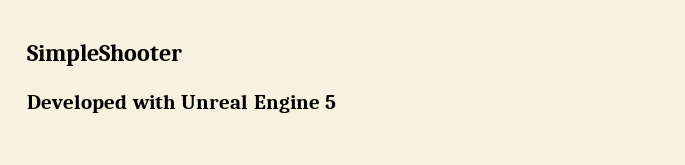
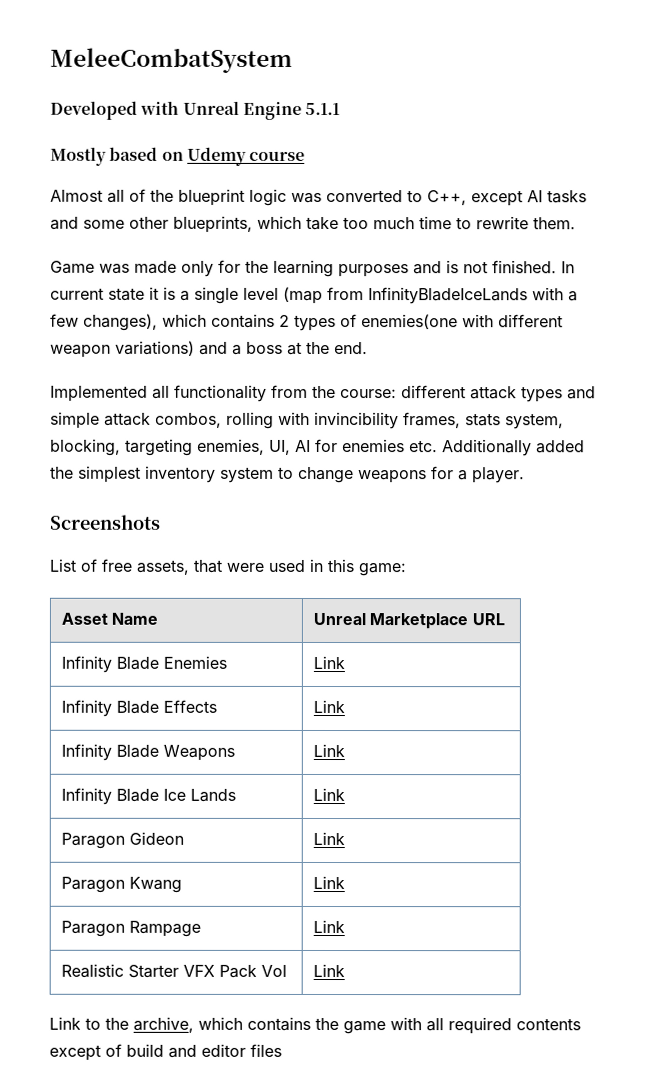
[27,44,182,66] SimpleShooter -> [50,47,293,73] MeleeCombatSystem
[325,95,337,109] 5 -> [305,102,341,116] [50,146,306,166] [50,188,587,207] [50,215,576,233] [50,259,575,278] [50,286,578,305] [50,313,563,332] [50,340,368,358] [50,384,596,403] [50,411,564,430] [50,438,585,457] [50,465,525,484] [50,514,161,530] [49,558,406,577] [60,612,159,625] [312,612,505,630] [60,655,227,673] [312,655,345,670] [60,699,217,717] [312,699,345,714] [60,743,235,761] [312,743,345,758] [60,787,236,805] [312,787,345,802] [60,831,184,849] [312,831,345,846] [60,876,182,893] [312,875,345,890] [60,920,201,937] [312,919,345,934] [60,963,287,978] [312,963,345,978] [49,1016,581,1035] [49,1043,282,1061] 5.1.1 // Mostly based on Udemy course // Almost all of the blueprint logic was converted to C++, except AI tasks and some other blueprints, which take too much time to rewrite them. // Game was made only for the learning purposes and is not finished. In current state it is a single level (map from InfinityBladeIceLands with a few changes), which contains 2 types of enemies(one with different weapon variations) and a boss at the end. // Implemented all functionality from the course: different attack types and simple attack combos, rolling with invincibility frames, stats system, blocking, targeting enemies, UI, AI for enemies etc. Additionally added the simplest inventory system to change weapons for a player. // Screenshots // List of free assets, that were used in this game: // Asset Name | Unreal Marketplace URL // Infinity Blade Enemies | Link // Infinity Blade Effects | Link // Infinity Blade Weapons | Link // Infinity Blade Ice Lands | Link // Paragon Gideon | Link // Paragon Kwang | Link // Paragon Rampage | Link // Realistic Starter VFX Pack Vol | Link // Link to the archive, which contains the game with all required contents except of build and editor files

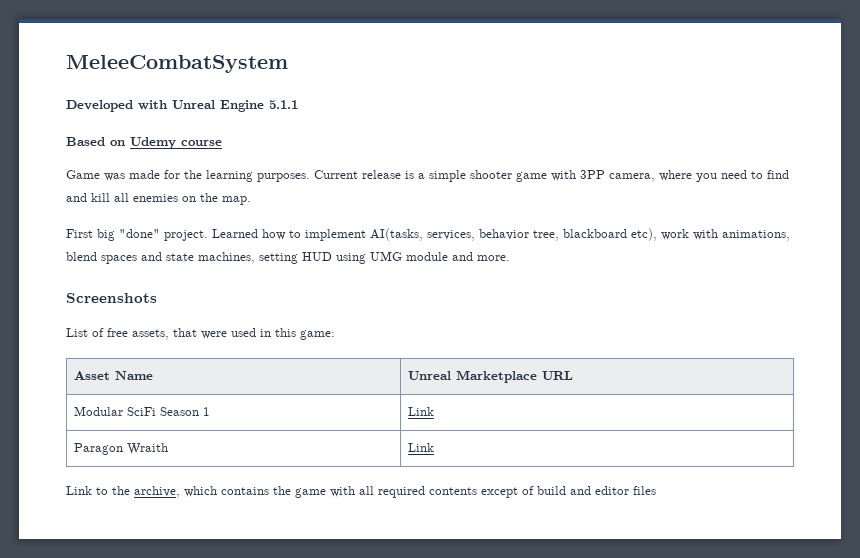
[50,146,159,166] Mostly based -> [66,137,105,146] Based
[50,188,587,207] [50,215,576,233] // Almost all of the blueprint logic was converted to C++, except AI tasks and some other blueprints, which take too much time to rewrite them. -> (222, 143) none
[181,260,214,277] only -> (160, 174) none
[338,260,575,278] [50,286,578,305] [50,313,563,332] [50,340,368,358] [50,384,596,403] [50,411,564,430] [50,438,585,457] [50,465,525,484] purposes and is not finished. In current state it is a single level (map from InfinityBladeIceLands with a few changes), which contains 2 types of enemies(one with different weapon variations) and a boss at the end. // Implemented all functionality from the course: different attack types and simple attack combos, rolling with invincibility frames, stats system, blocking, targeting enemies, UI, AI for enemies etc. Additionally added the simplest inventory system to change weapons for a player. -> [257,170,789,182] [66,193,251,205] [66,228,790,241] [66,251,510,264] purposes. Current release is a simple shooter game with 3PP camera, where you need to find and kill all enemies on the map. // First big "done" project. Learned how to implement AI(tasks, services, behavior tree, blackboard etc), work with animations, blend spaces and state machines, setting HUD using UMG module and more.
[60,655,227,673] [312,655,345,670] [60,699,217,717] [312,699,345,714] [60,743,235,761] [312,743,345,758] [60,787,236,805] [312,787,345,802] [60,831,184,849] [312,831,345,846] [60,876,182,893] [312,875,345,890] [60,920,201,937] [312,919,345,934] [60,963,287,978] Infinity Blade Enemies | Link // Infinity Blade Effects | Link // Infinity Blade Weapons | Link // Infinity Blade Ice Lands | Link // Paragon Gideon | Link // Paragon Kwang | Link // Paragon Rampage | Link // Realistic Starter VFX Pack Vol -> [74,406,211,416] [408,407,435,416] [74,443,169,455] Modular SciFi Season 1 | Link // Paragon Wraith

